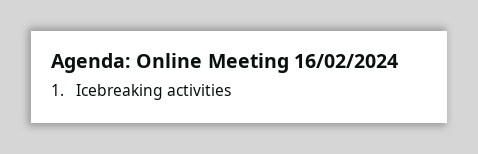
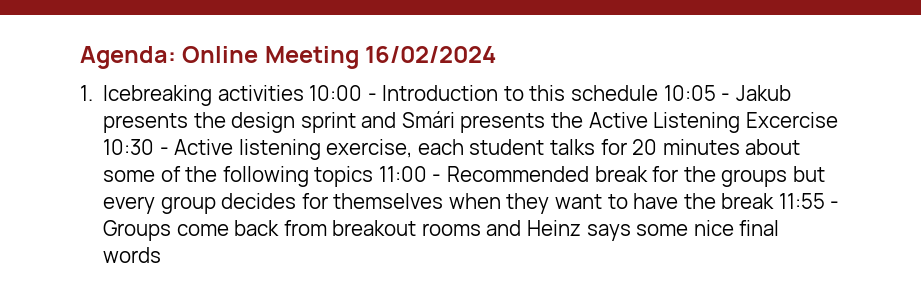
(231, 90) none -> [309,85,791,101] [103,111,838,133] [103,139,801,160] [103,166,825,187] [103,193,840,214] [103,220,780,241] [103,247,162,263] 10:00 - Introduction to this schedule 10:05 - Jakub presents the design sprint and Smári presents the Active Listening Excercise 10:30 - Active listening exercise, each student talks for 20 minutes about some of the following topics 11:00 - Recommended break for the groups but every group decides for themselves when they want to have the break 11:55 - Groups come back from breakout rooms and Heinz says some nice final words

